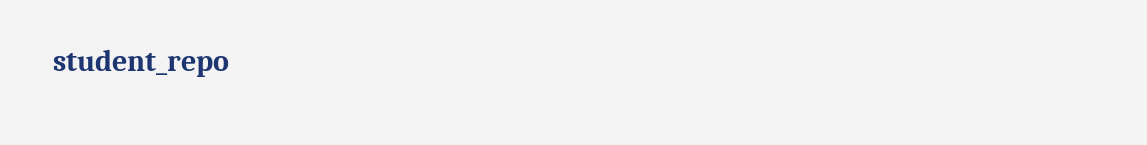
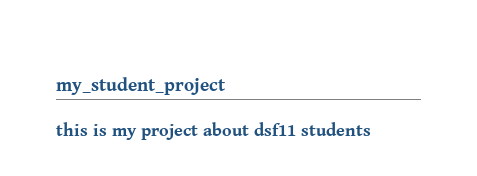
[53,49,229,77] student_repo -> [56,77,226,95] [56,122,371,140] my_student_project // this is my project about dsf11 students

